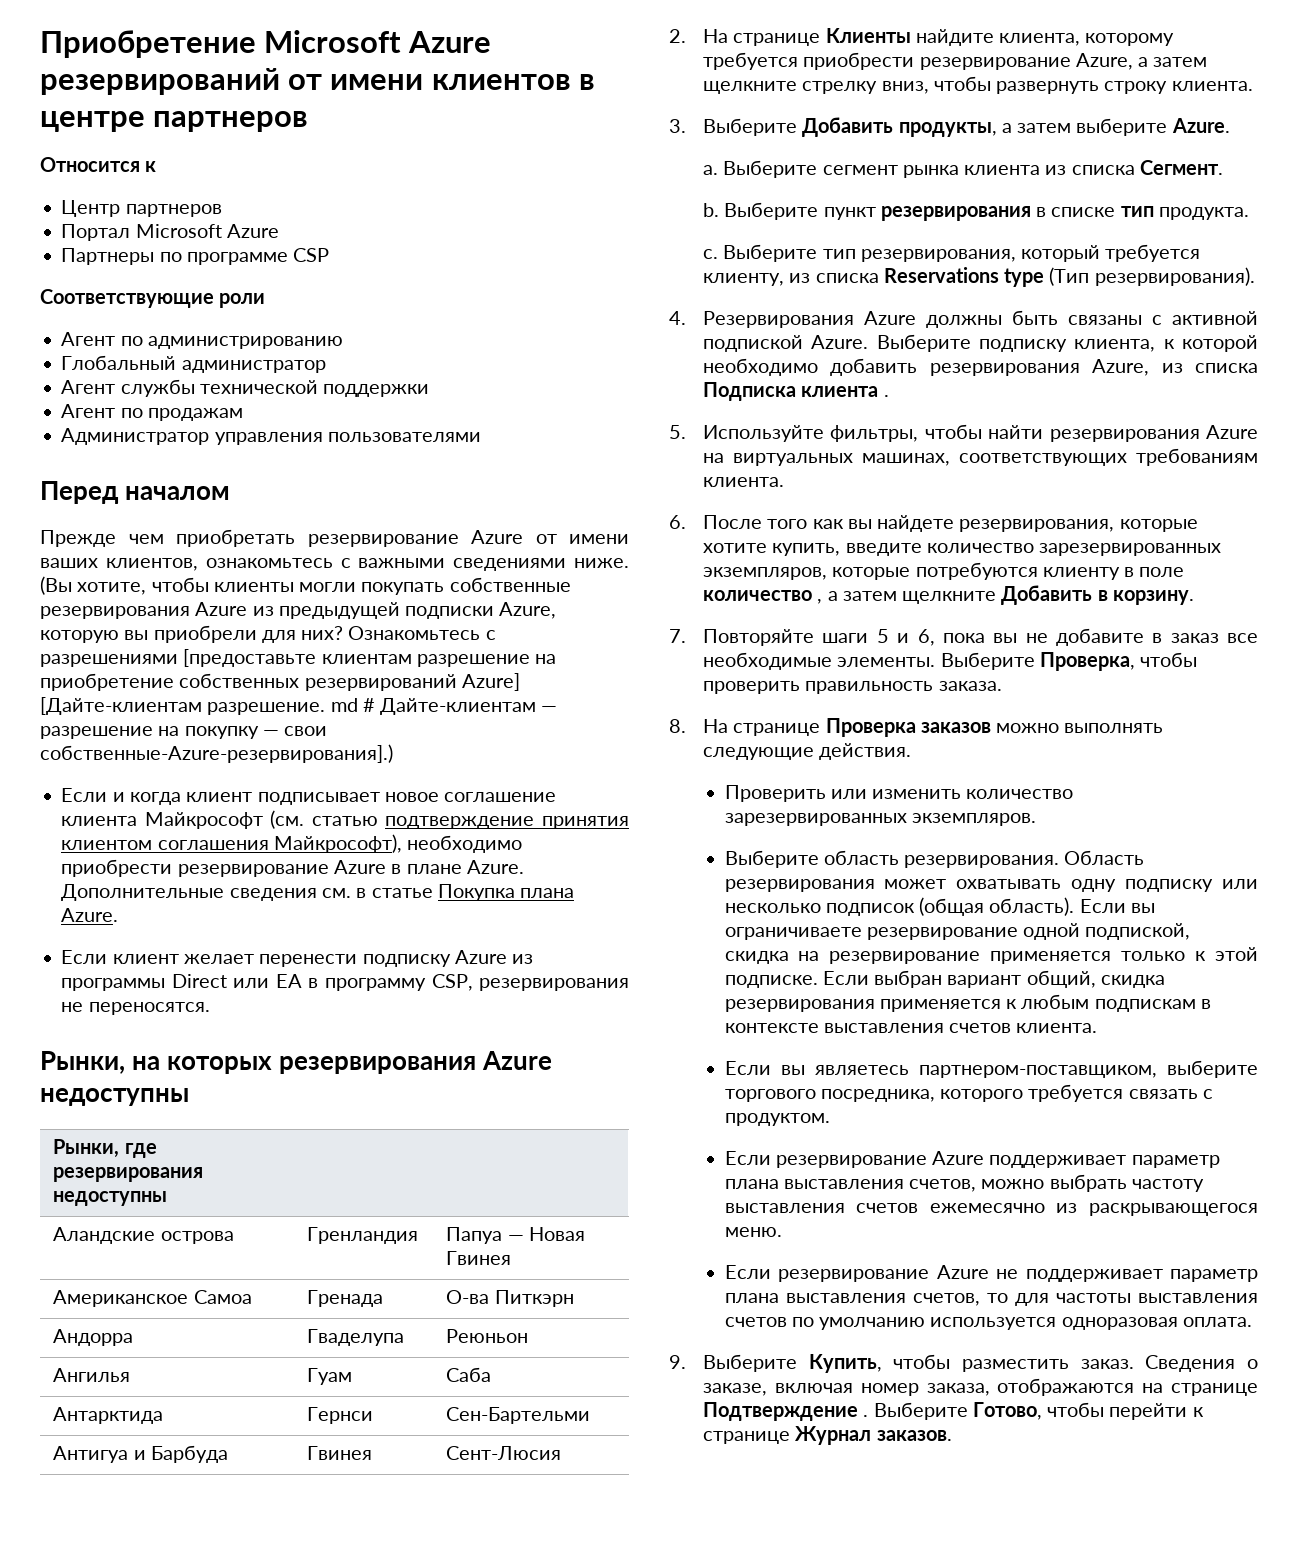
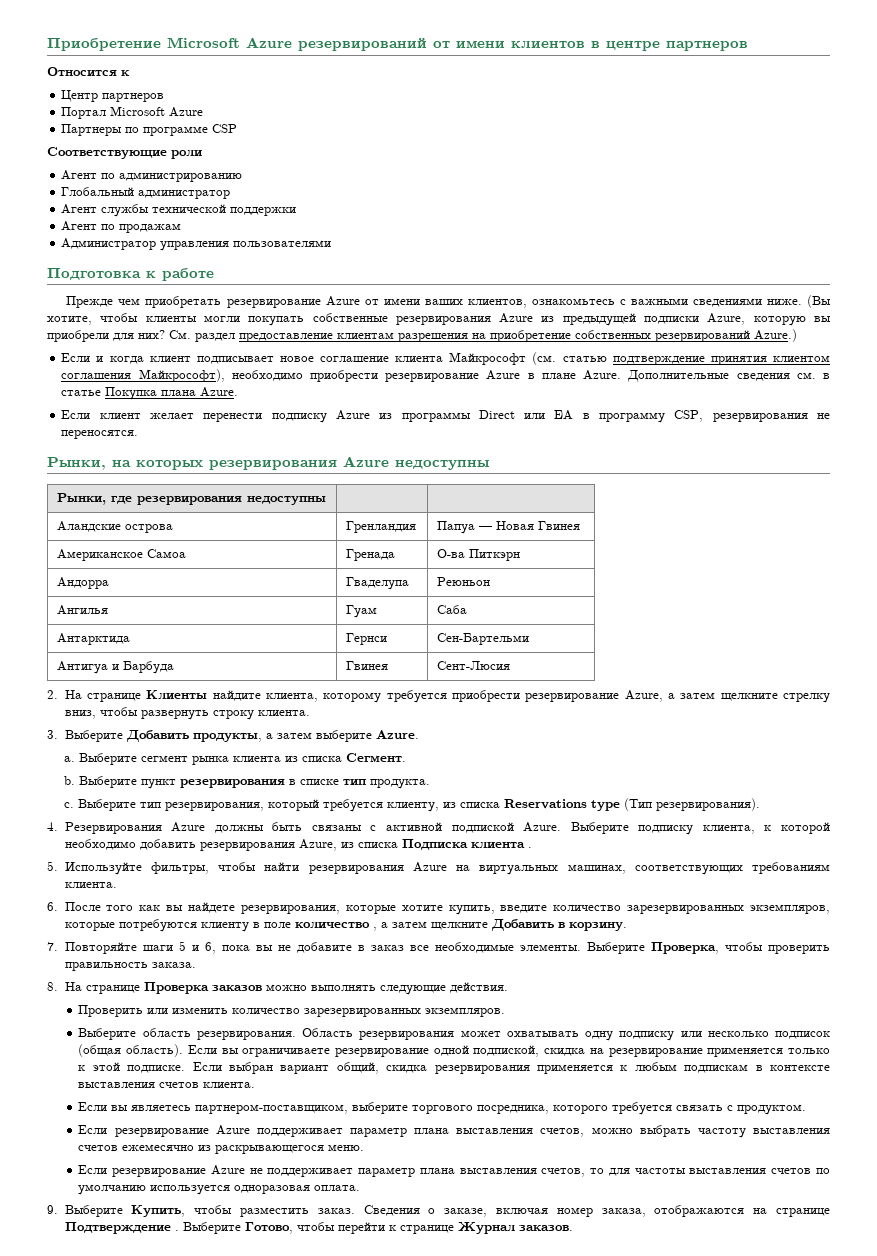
[40,481,231,504] Перед началом -> [47,268,214,281] Подготовка к работе
[348,626,496,640] [40,649,557,667] [40,673,520,691] [40,697,558,715] [40,726,328,739] [40,744,393,763] Ознакомьтесь с разрешениями [предоставьте клиентам разрешение на приобретение собственных резервирований Azure] [Дайте-клиентам разрешение. md # Дайте-клиентам — разрешение на покупку — свои собственные-Azure-резервирования].) -> [169,329,797,342] См. раздел предоставление клиентам разрешения на приобретение собственных резервирований Azure.)

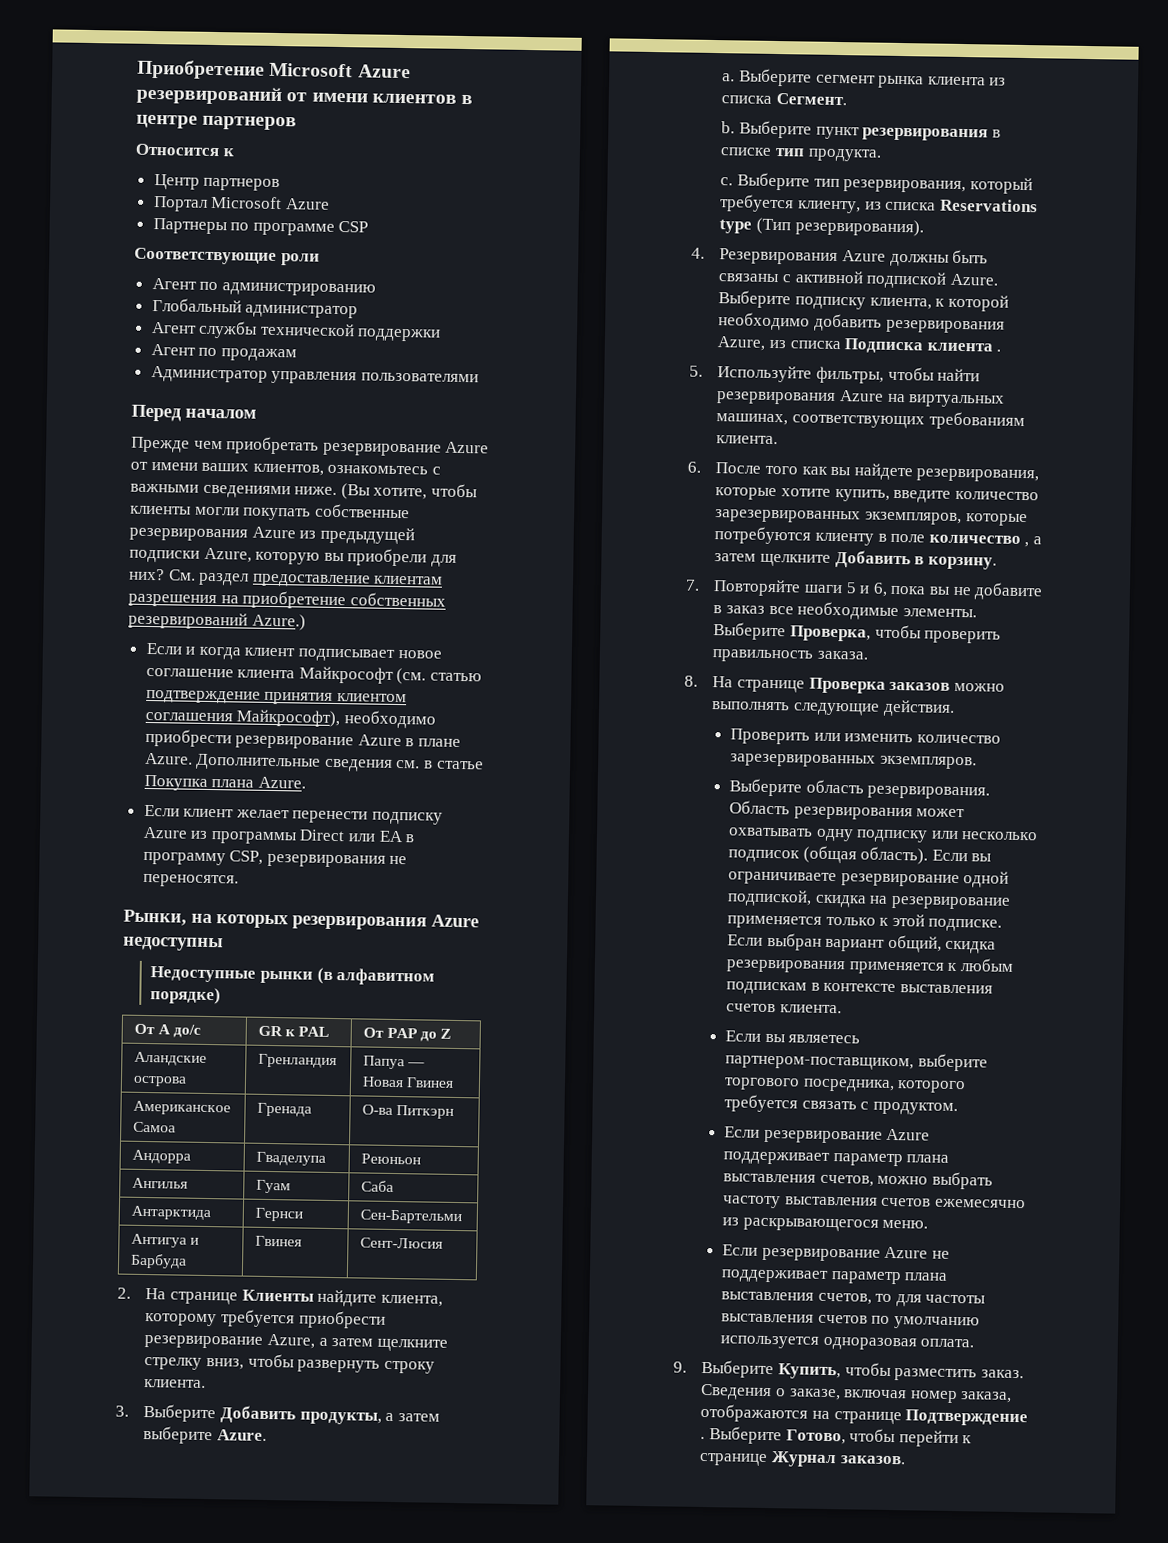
[47,268,214,281] Подготовка к работе -> [131,404,257,422] Перед началом
[57,493,327,505] // Рынки, где резервирования недоступны | | -> [150,966,436,986] [150,987,222,1005] [133,1023,202,1038] [257,1025,330,1037] [362,1027,452,1042] // Недоступные рынки (в алфавитном порядке) // От A до/с | GR к PAL | От PAP до Z

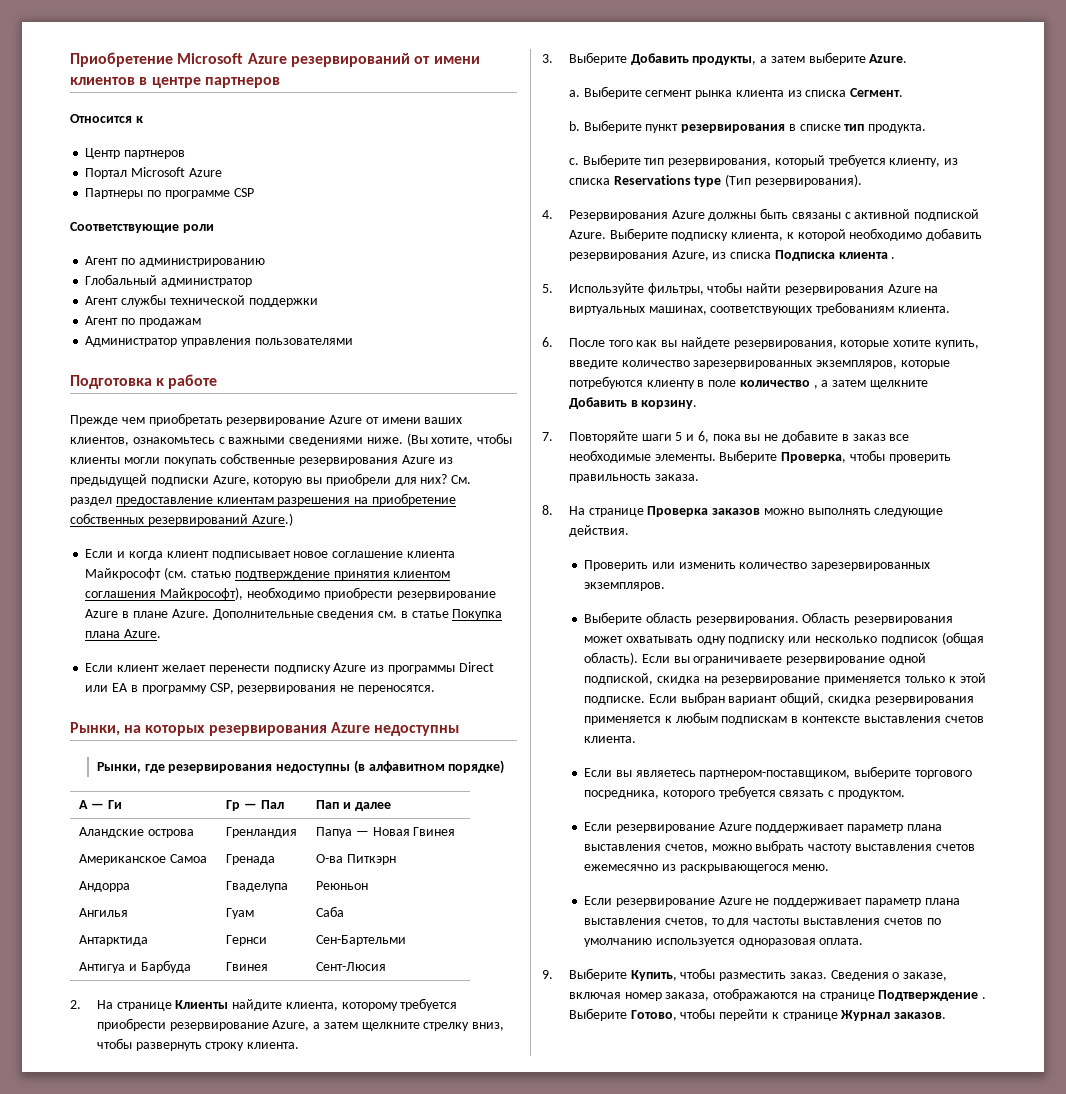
[131,404,257,422] Перед началом -> [70,374,218,389] Подготовка к работе
[150,966,314,984] Недоступные рынки -> [96,762,351,773] Рынки, где резервирования недоступны
[133,1023,202,1038] [257,1025,330,1037] [362,1027,452,1042] От A до/с | GR к PAL | От PAP до Z -> [78,800,122,809] [225,800,284,811] [315,800,391,811] А — Ги | Гр — Пал | Пап и далее

